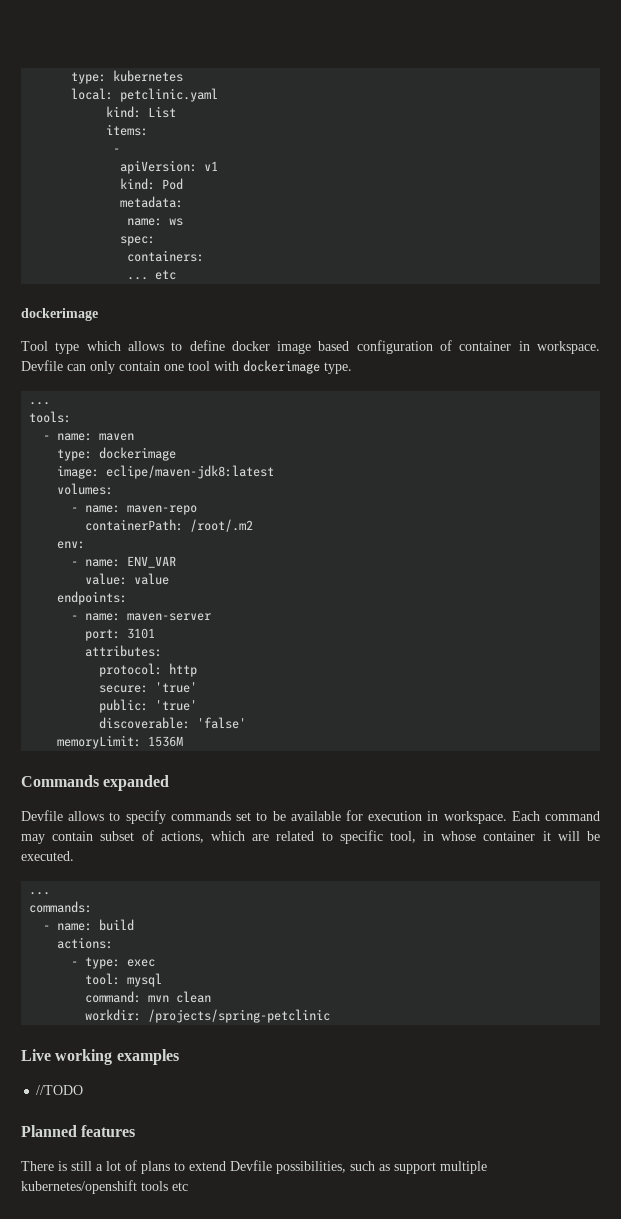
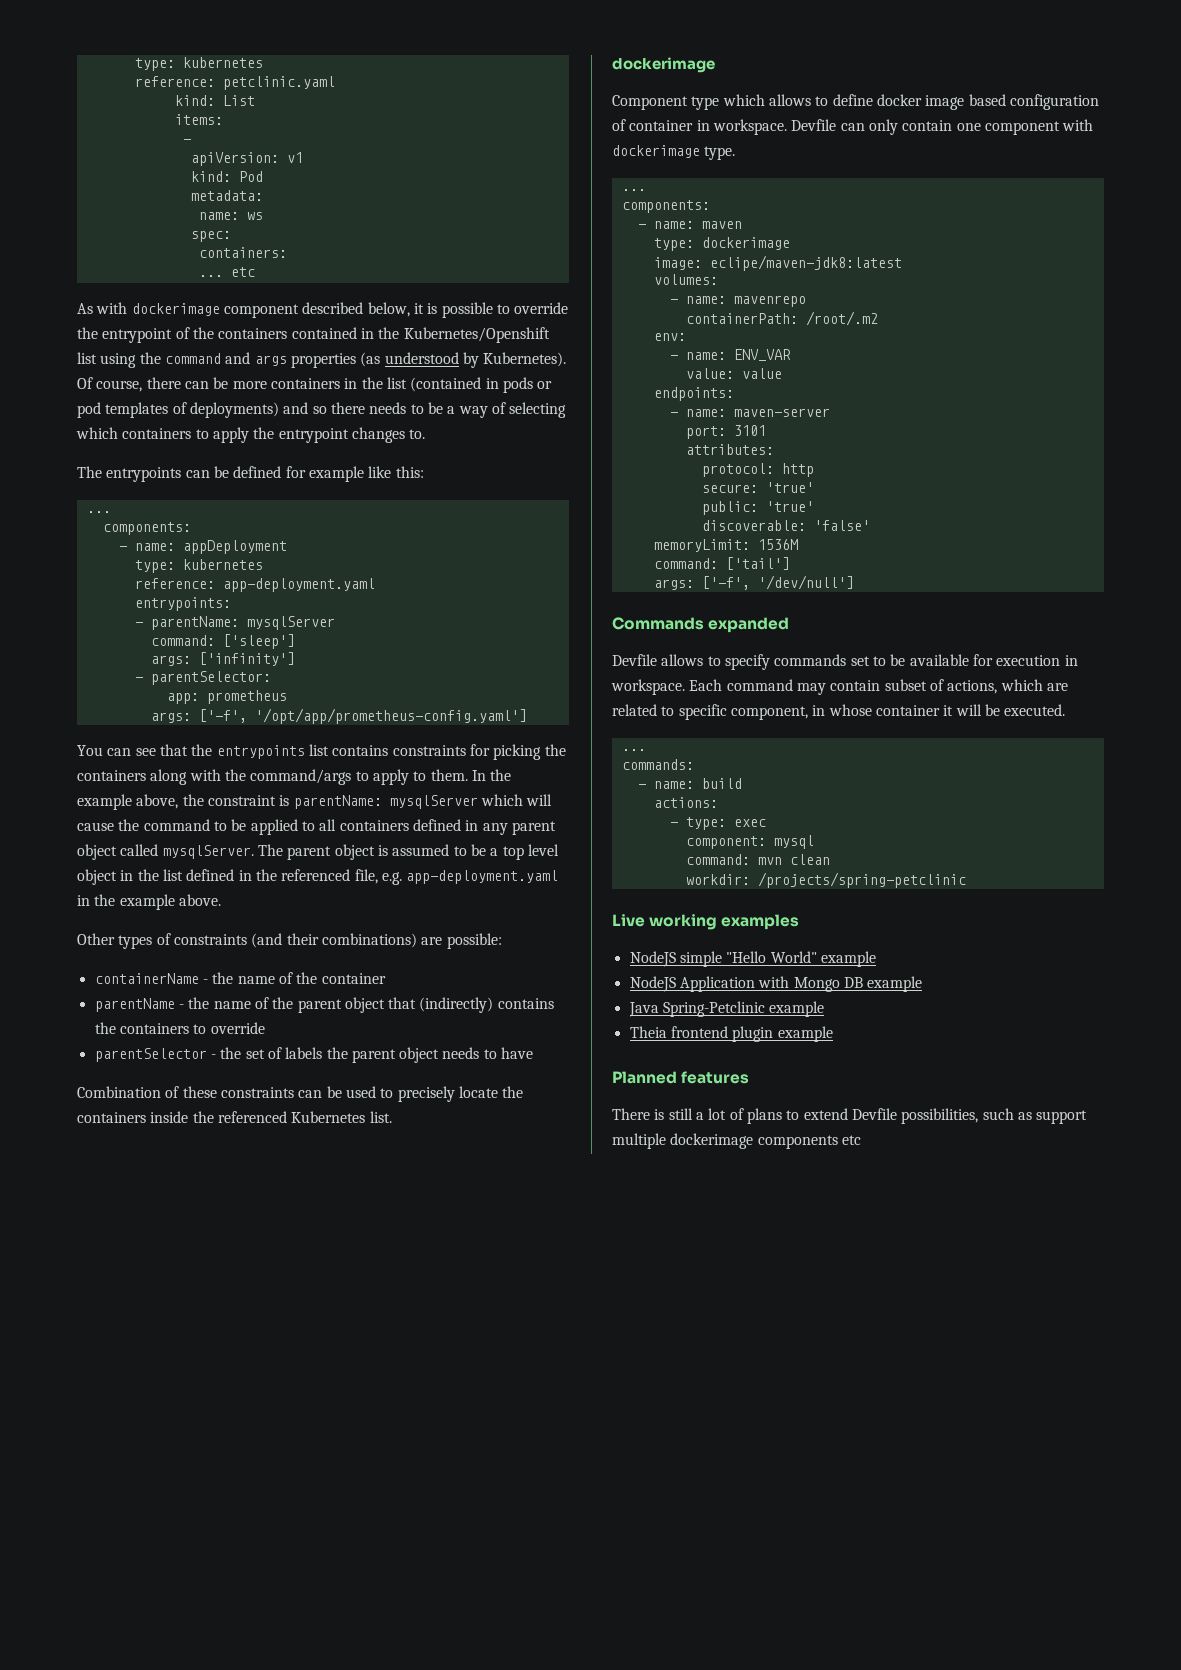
[71,70,184,84] [71,88,114,100] type: kubernetes // local: -> [134,57,263,71] [134,76,215,87] type: kubernetes // reference:
[21,308,98,321] [21,341,48,351] // dockerimage // Tool -> [77,302,569,318] [77,327,550,343] [77,352,567,368] [77,377,553,393] [77,402,567,418] [76,427,426,443] [77,466,424,482] [86,511,111,513] [102,522,191,535] [118,540,287,554] [134,559,263,573] [134,578,375,592] [134,597,231,611] [134,616,335,630] [150,634,295,649] [150,652,295,666] [134,671,271,685] [166,690,287,704] [150,708,527,724] [77,744,566,760] [77,769,512,785] [77,794,553,810] [77,819,556,835] [77,844,559,860] [77,869,559,885] [77,894,221,910] [77,933,502,949] [94,972,386,984] [94,997,554,1013] [94,1022,265,1034] [94,1047,534,1063] [77,1086,524,1102] [77,1111,392,1123] [612,57,715,73] [612,95,688,110] // As with dockerimage component described below, it is possible to override the entrypoint of the containers contained in the Kubernetes/Openshift list using the command and args properties (as understood by Kubernetes). Of course, there can be more containers in the list (contained in pods or pod templates of deployments) and so there needs to be a way of selecting which containers to apply the entrypoint changes to. // The entrypoints can be defined for example like this: // ... // components: // - name: appDeployment // type: kubernetes // reference: app-deployment.yaml // entrypoints: // - parentName: mysqlServer // command: ['sleep'] // args: ['infinity'] // - parentSelector: // app: prometheus // args: ['-f', '/opt/app/prometheus-config.yaml'] // You can see that the entrypoints list contains constraints for picking the containers along with the command/args to apply to them. In the example above, the constraint is parentName: mysqlServer which will cause the command to be applied to all containers defined in any parent object called mysqlServer. The parent object is assumed to be a top level object in the list defined in the referenced file, e.g. app-deployment.yaml in the example above. // Other types of constraints (and their combinations) are possible: // containerName - the name of the container // parentName - the name of the parent object that (indirectly) contains the containers to override // parentSelector - the set of labels the parent object needs to have // Combination of these constraints can be used to precisely locate the containers inside the referenced Kubernetes list. // dockerimage // Component
[188,361,210,371] tool -> [984,121,1060,135] component
[29,411,72,423] tools: -> [621,200,710,213] components:
[127,505,198,515] maven-repo -> [733,295,806,307] mavenrepo
(184, 741) none -> [653,557,790,570] [653,575,854,590] // command: ['tail'] // args: ['-f', '/dev/null']
[389,831,416,843] tool, -> [730,706,808,720] component,
[85,973,121,985] tool: -> [685,836,766,849] component:
[36,1085,84,1095] //TODO -> [629,951,876,967] [629,976,923,992] [628,1001,825,1017] [629,1026,833,1042] NodeJS simple "Hello World" example // NodeJS Application with Mongo DB example // Java Spring-Petclinic example // Theia frontend plugin example
[21,1180,168,1194] kubernetes/openshift tools -> [670,1133,838,1149] dockerimage components

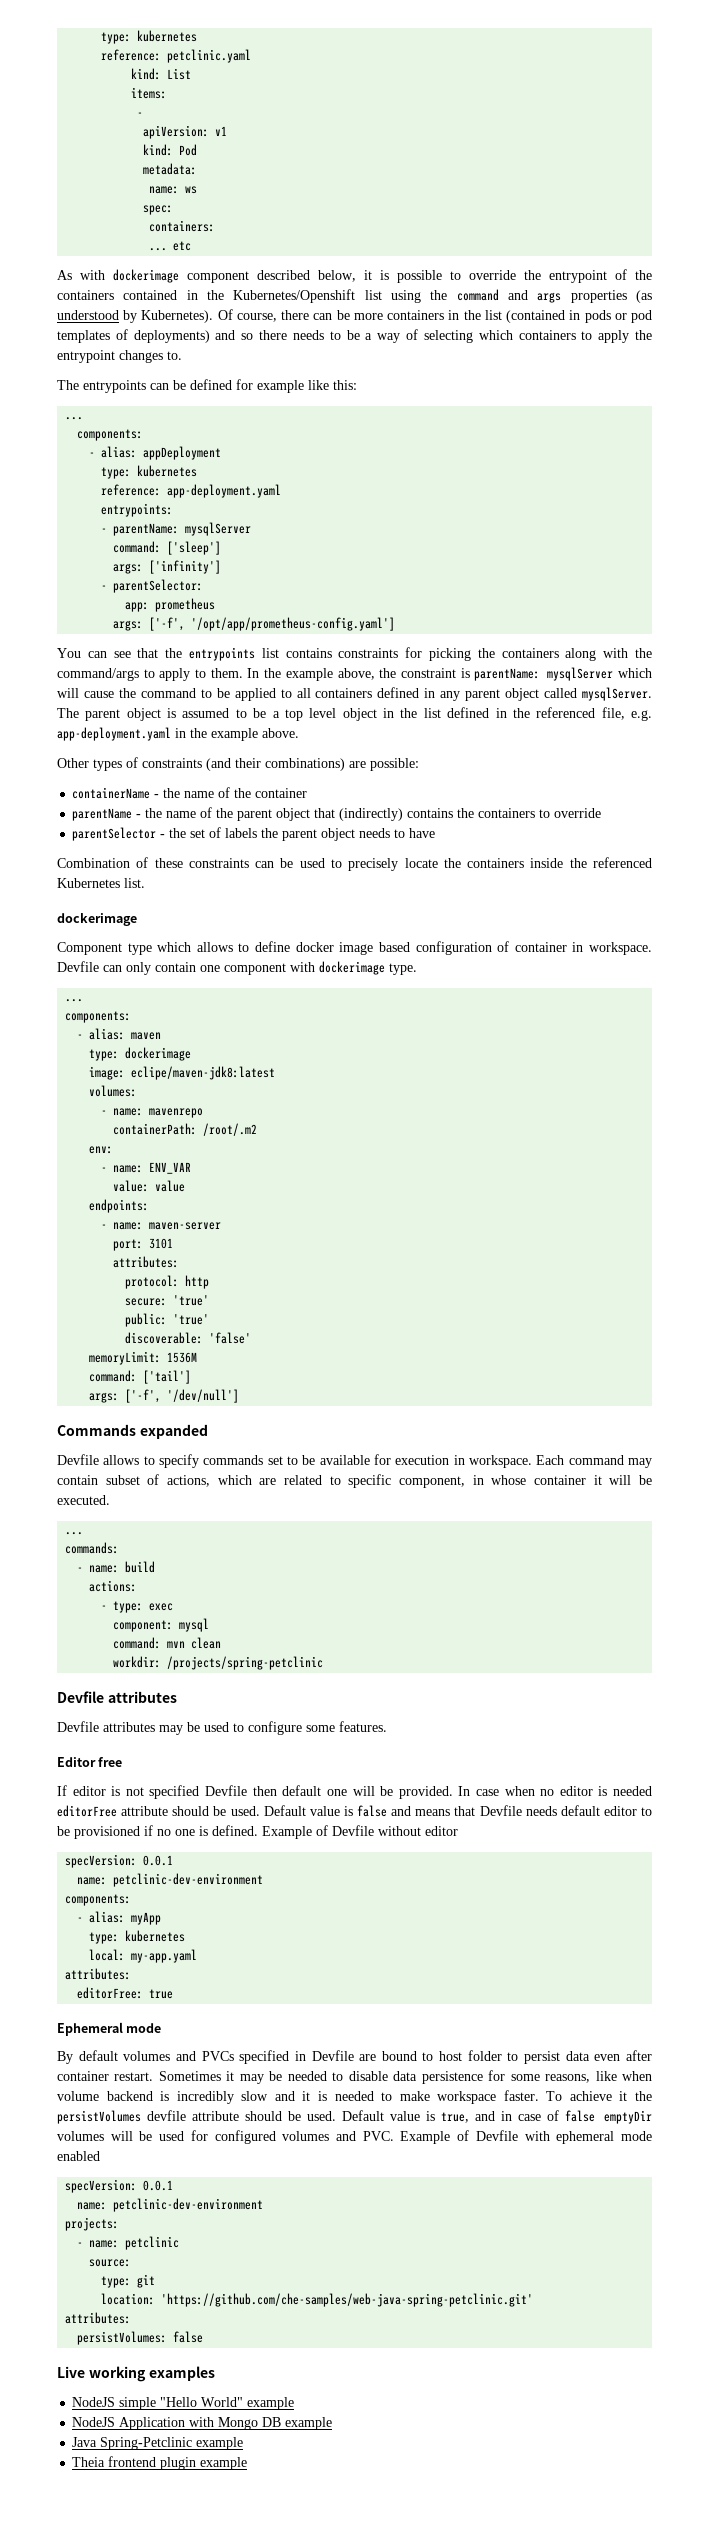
[134,543,175,551] name: -> [101,446,138,458] alias:
[653,221,694,229] name: -> [89,1028,126,1040] alias:
(966, 880) none -> [57,1691,177,1703] [57,1721,387,1735] [57,1757,123,1767] [57,1785,652,1799] [57,1805,652,1817] [57,1825,458,1839] [65,1854,174,1868] [77,1873,264,1887] [65,1894,132,1906] [77,1911,162,1925] [89,1930,186,1944] [89,1949,198,1963] [65,1968,132,1980] [77,1987,174,1999] [57,2022,162,2036] [57,2050,652,2064] [57,2070,652,2084] [57,2090,652,2104] [57,2110,652,2124] [57,2130,653,2144] [57,2151,100,2161] [65,2179,174,2193] [77,2198,264,2212] [65,2217,120,2231] [77,2236,180,2250] [89,2259,132,2267] [101,2274,156,2288] [101,2293,534,2307] [65,2312,132,2324] [77,2331,204,2345] // Devfile attributes // Devfile attributes may be used to configure some features. // Editor free // If editor is not specified Devfile then default one will be provided. In case when no editor is needed editorFree attribute should be used. Default value is false and means that Devfile needs default editor to be provisioned if no one is defined. Example of Devfile without editor // specVersion: 0.0.1 // name: petclinic-dev-environment // components: // - alias: myApp // type: kubernetes // local: my-app.yaml // attributes: // editorFree: true // Ephemeral mode // By default volumes and PVCs specified in Devfile are bound to host folder to persist data even after container restart. Sometimes it may be needed to disable data persistence for some reasons, like when volume backend is incredibly slow and it is needed to make workspace faster. To achieve it the persistVolumes devfile attribute should be used. Default value is true, and in case of false emptyDir volumes will be used for configured volumes and PVC. Example of Devfile with ephemeral mode enabled // specVersion: 0.0.1 // name: petclinic-dev-environment // projects: // - name: petclinic // source: // type: git // location: 'https://github.com/che-samples/web-java-spring-petclinic.git' // attributes: // persistVolumes: false
[612,1071,750,1084] [612,1108,1088,1124] [612,1133,861,1149] // Planned features // There is still a lot of plans to extend Devfile possibilities, such as support multiple dockerimage components etc -> (248, 2463) none

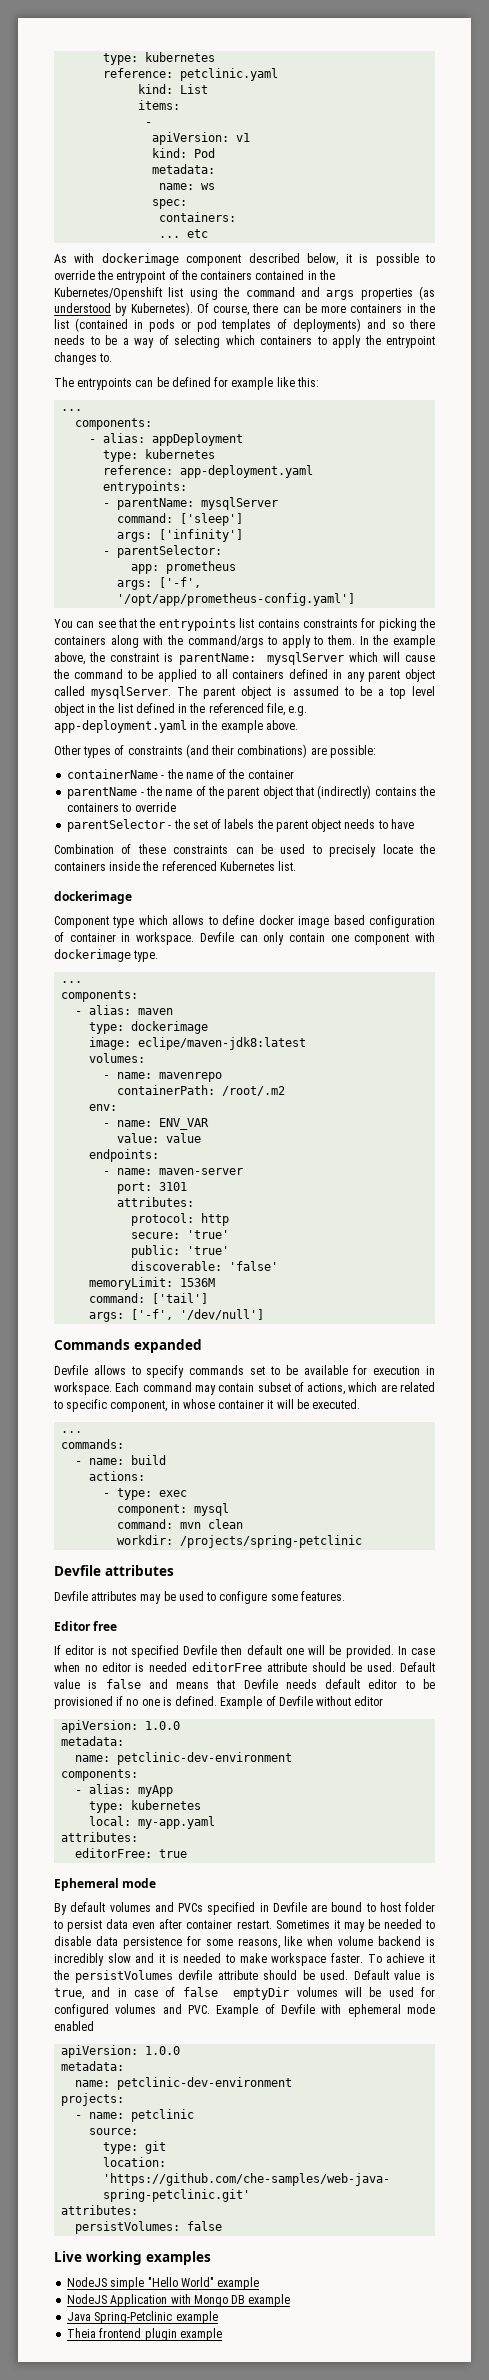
[65,1854,174,1868] specVersion: 0.0.1 -> [61,1720,181,1733] [61,1736,125,1746] apiVersion: 1.0.0 // metadata:
[65,2179,174,2193] specVersion: 0.0.1 -> [61,2045,181,2058] [61,2061,125,2071] apiVersion: 1.0.0 // metadata:

